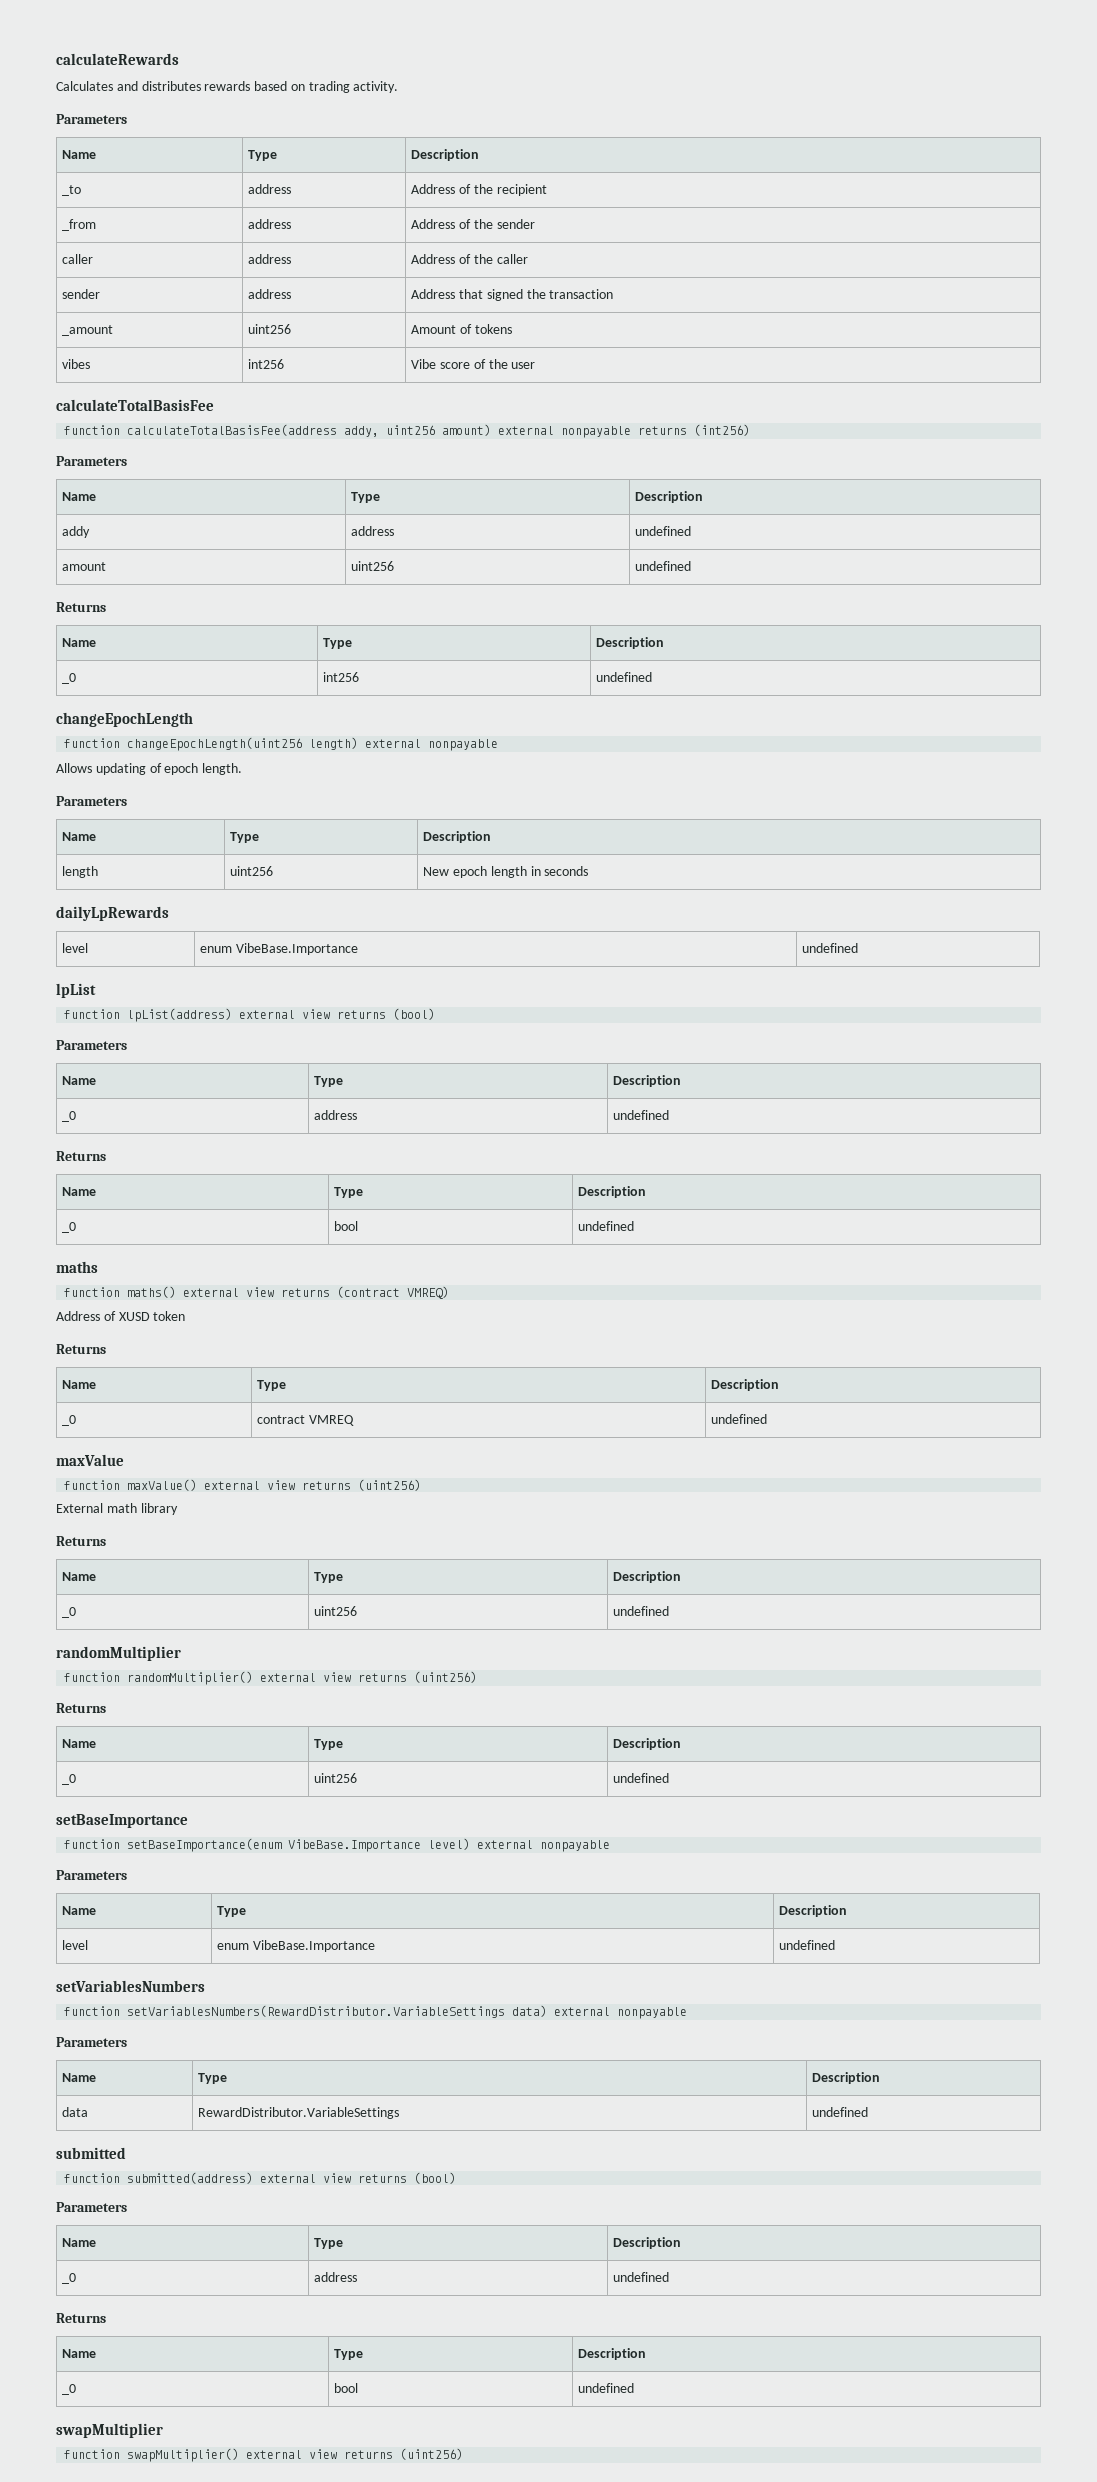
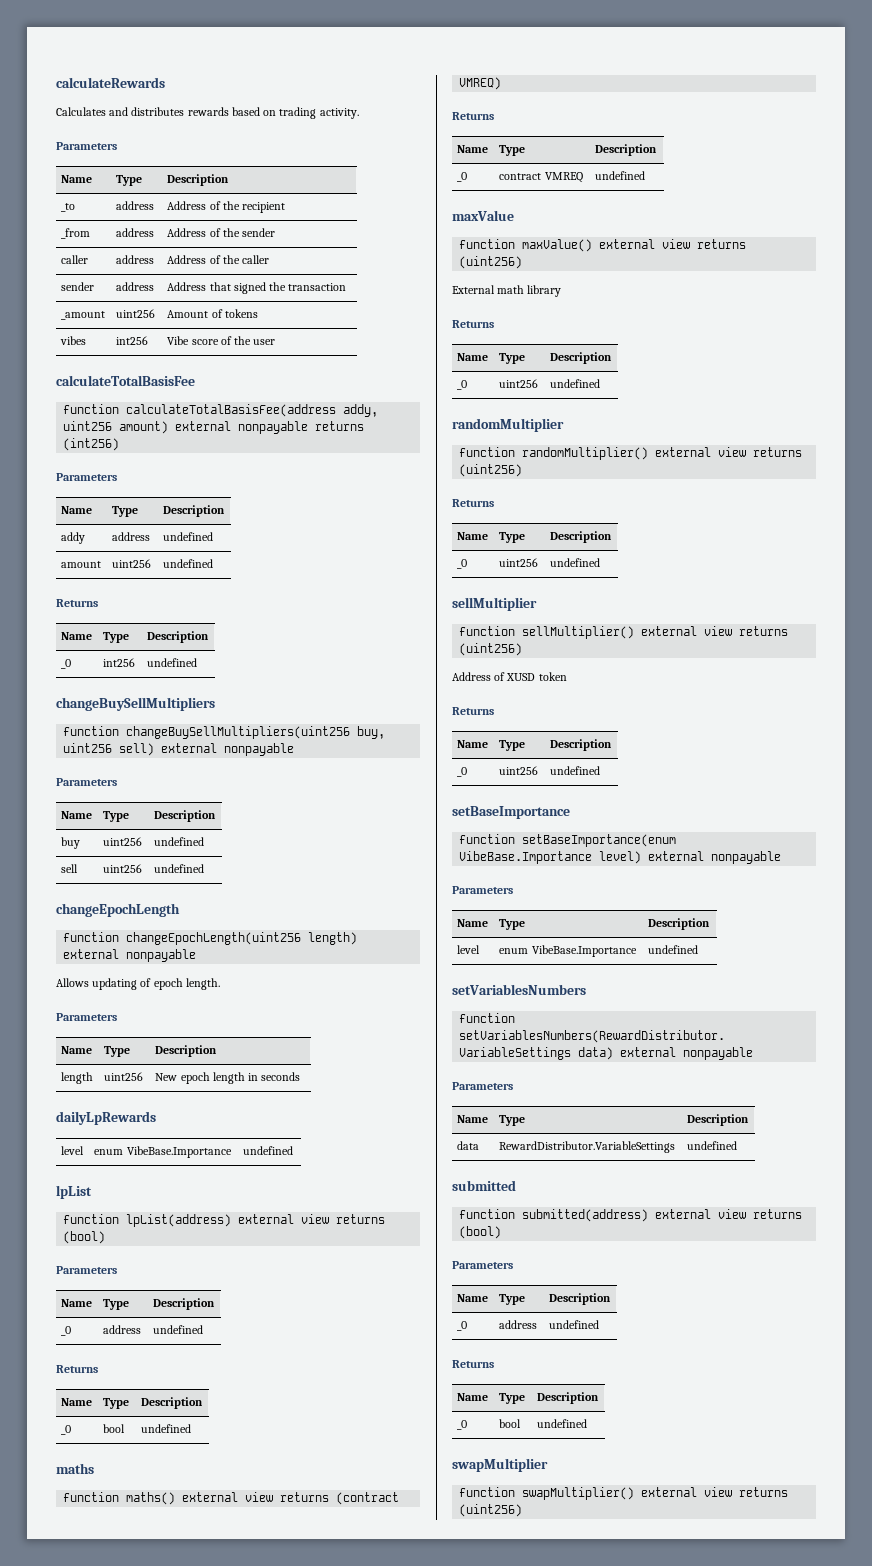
(653, 677) none -> [56,697,215,711] [63,726,386,739] [63,743,295,756] [56,778,117,786] [61,811,93,819] [103,811,130,822] [154,810,217,822] [61,837,81,849] [103,837,143,846] [154,837,205,846] [61,864,79,873] [103,864,143,873] [154,864,205,873] // changeBuySellMultipliers // function changeBuySellMultipliers(uint256 buy, uint256 sell) external nonpayable // Parameters // Name | Type | Description // buy | uint256 | undefined // sell | uint256 | undefined
[56,1311,186,1321] // Address of XUSD token -> (502, 83) none
(670, 1778) none -> [452,597,537,611] [459,626,789,639] [459,643,523,656] [452,672,567,681] [452,707,494,715] [457,740,489,748] [499,740,526,751] [550,739,613,751] [457,767,468,777] [499,766,539,775] [550,766,601,775] // sellMultiplier // function sellMultiplier() external view returns (uint256) // Address of XUSD token // Returns // Name | Type | Description // _0 | uint256 | undefined

